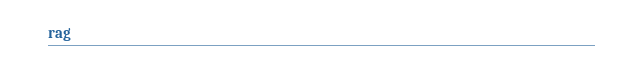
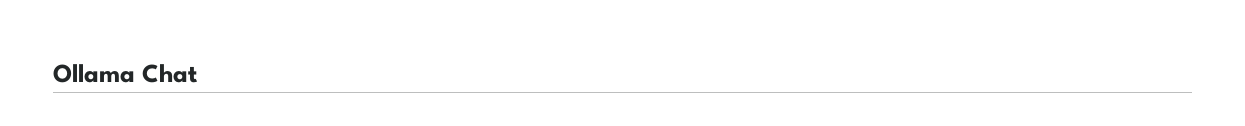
[48,28,71,41] rag -> [53,64,199,83] Ollama Chat

